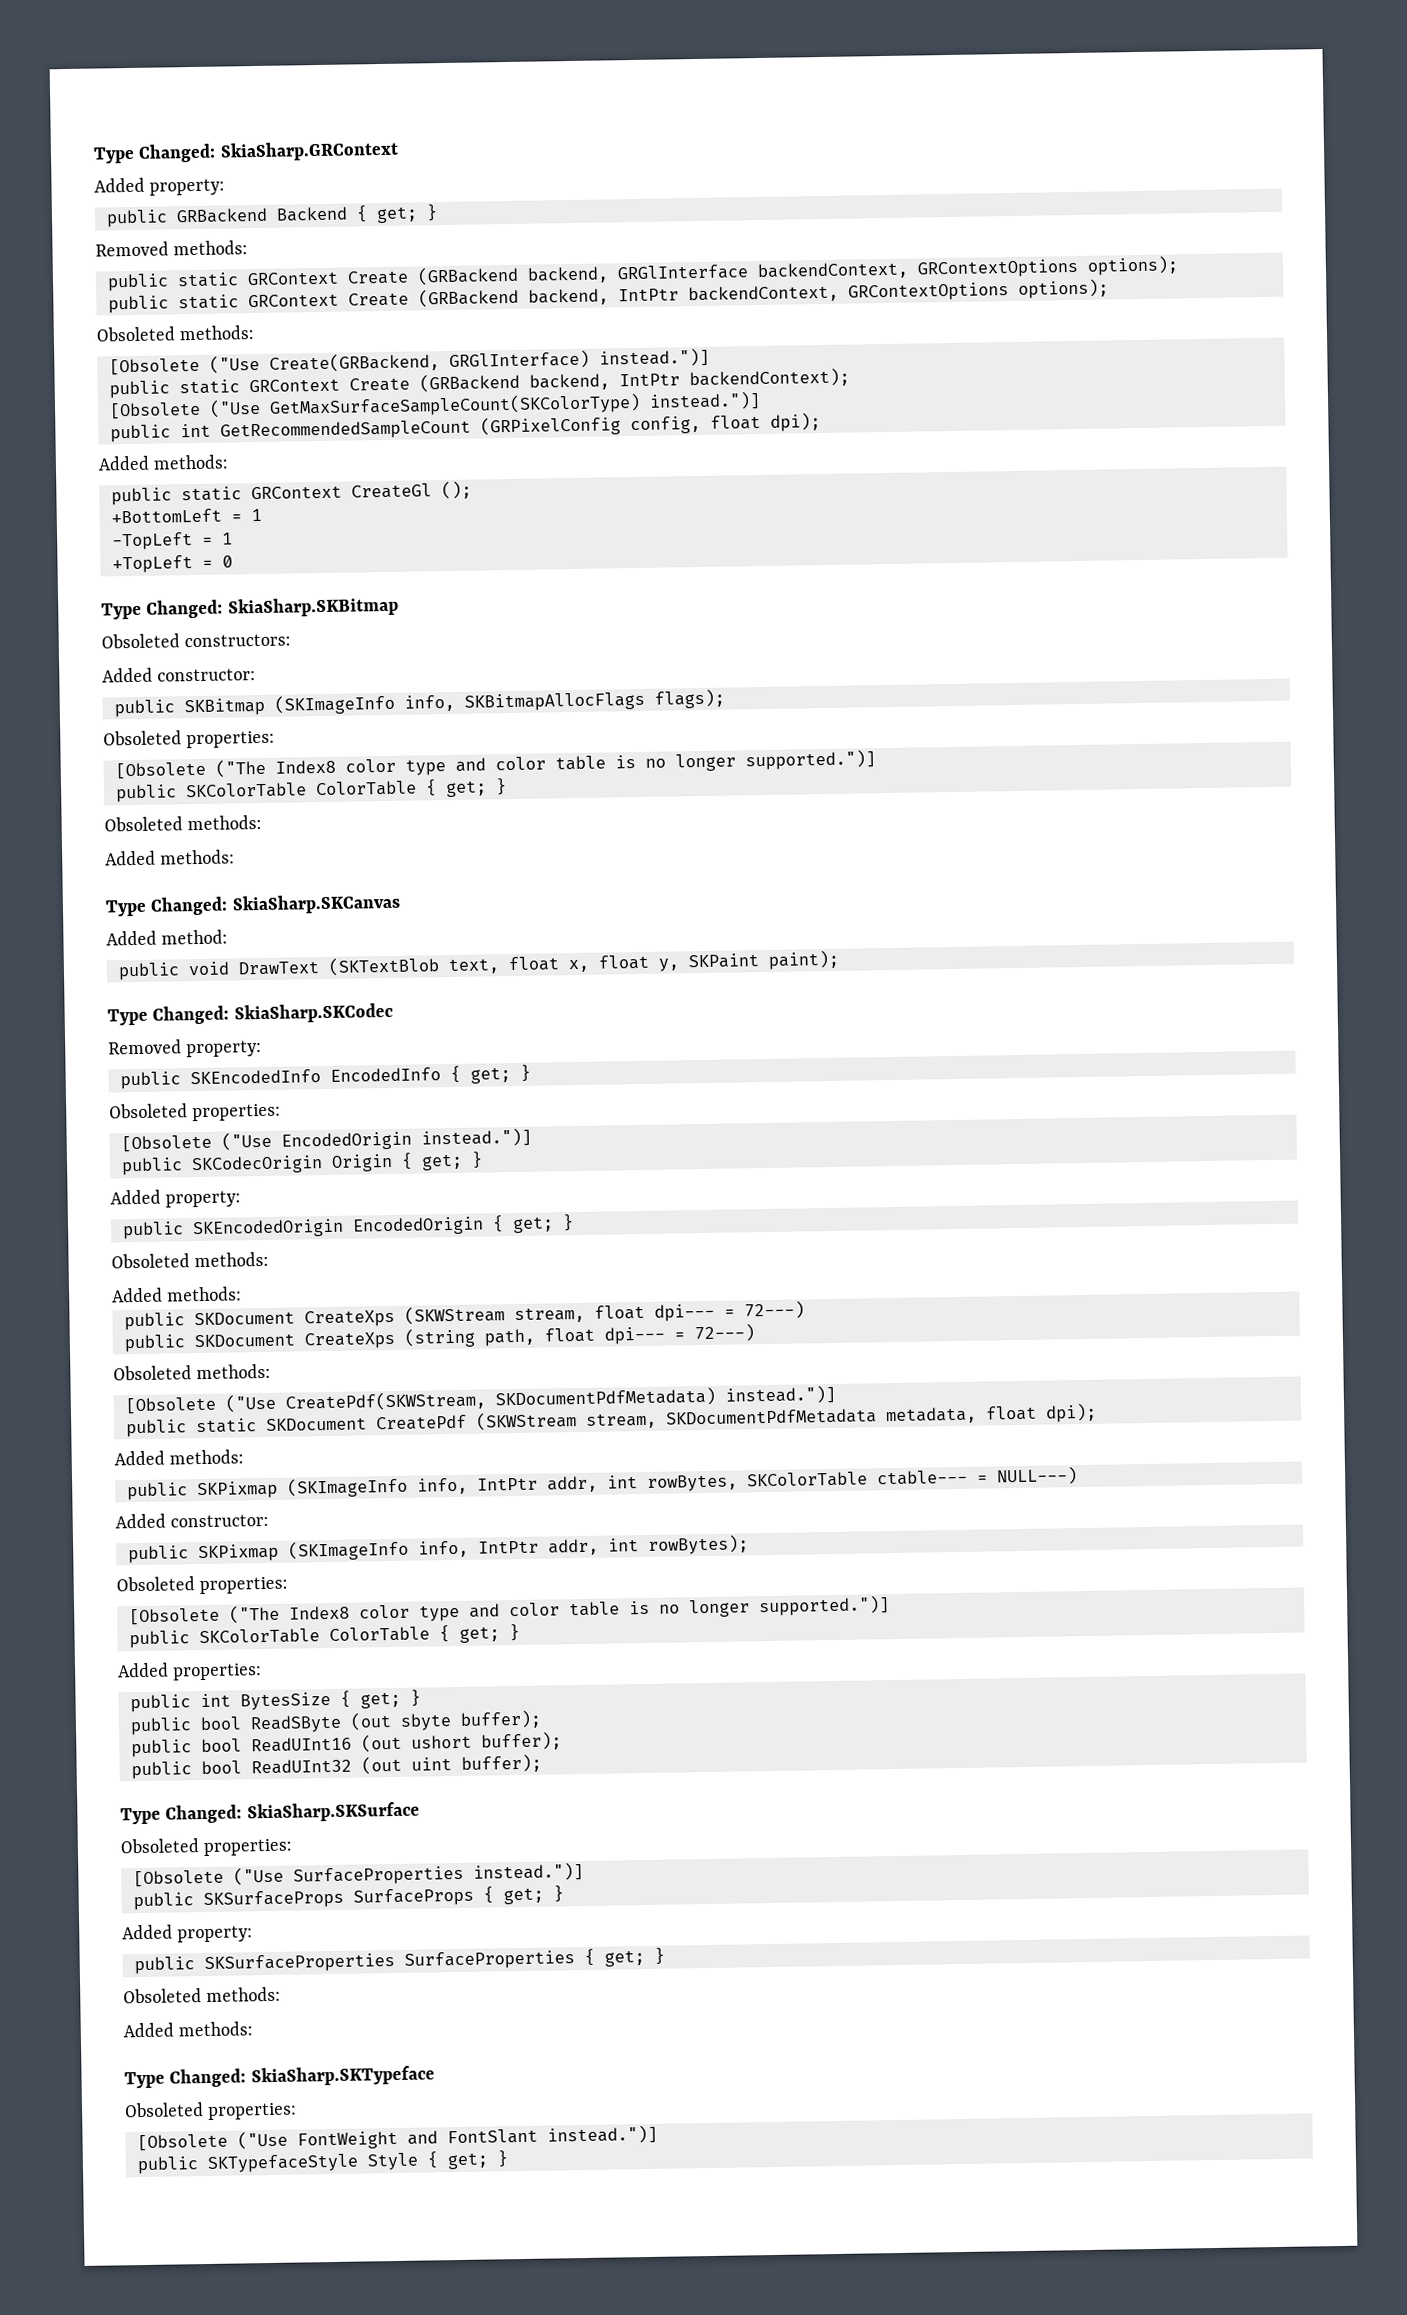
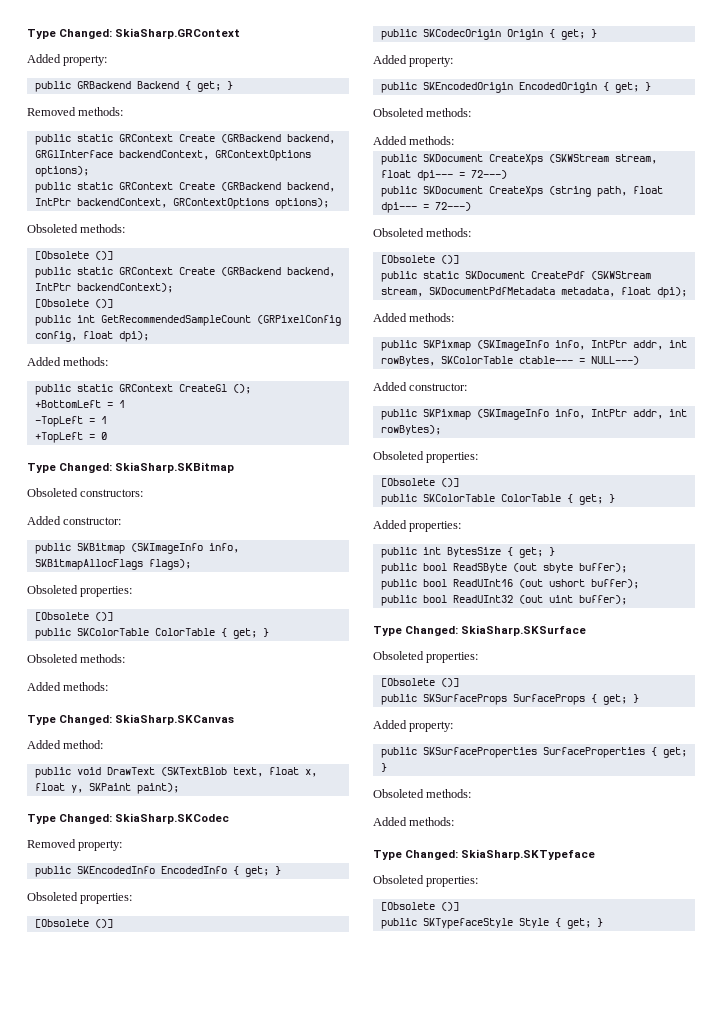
[209,347,710,374] ("Use Create(GRBackend, GRGlInterface) instead.")] -> [94,251,113,260] ()]
[209,391,761,418] ("Use GetMaxSurfaceSampleCount(SKColorType) instead.")] -> [94,299,113,308] ()]
[215,749,876,778] ("The Index8 color type and color table is no longer supported.")] -> [94,612,113,621] ()]
[221,1127,532,1151] ("Use EncodedOrigin instead.")] -> [94,919,113,928] ()]
[225,1384,836,1413] ("Use CreatePdf(SKWStream, SKDocumentPdfMetadata) instead.")] -> [440,255,459,264] ()]
[229,1595,890,1624] ("The Index8 color type and color table is no longer supported.")] -> [440,478,459,487] ()]
[233,1861,584,1886] ("Use SurfaceProperties instead.")] -> [440,678,459,687] ()]
[237,2124,658,2150] ("Use FontWeight and FontSlant instead.")] -> [440,902,459,911] ()]

